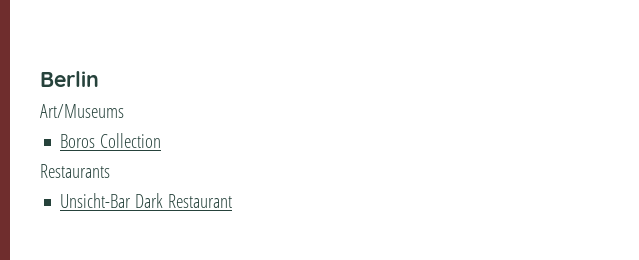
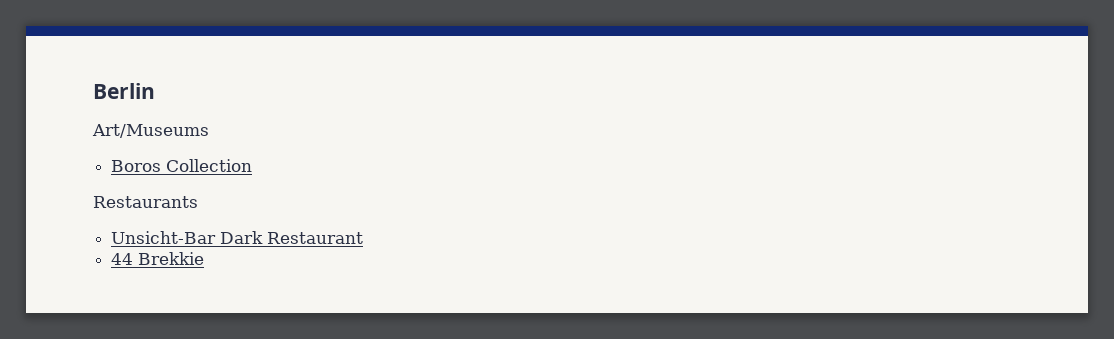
(233, 201) none -> [111,252,205,265] // 44 Brekkie

